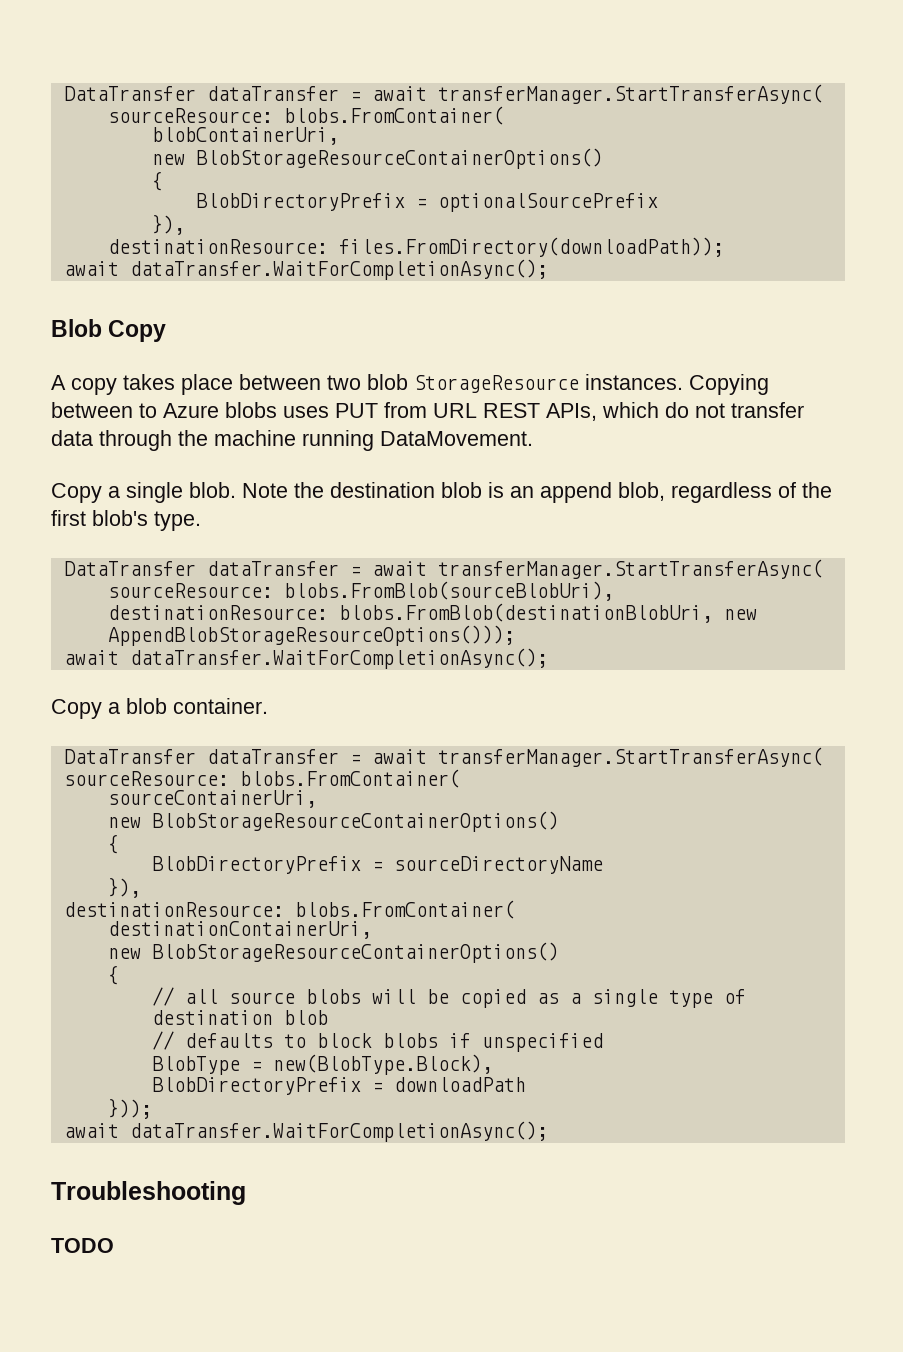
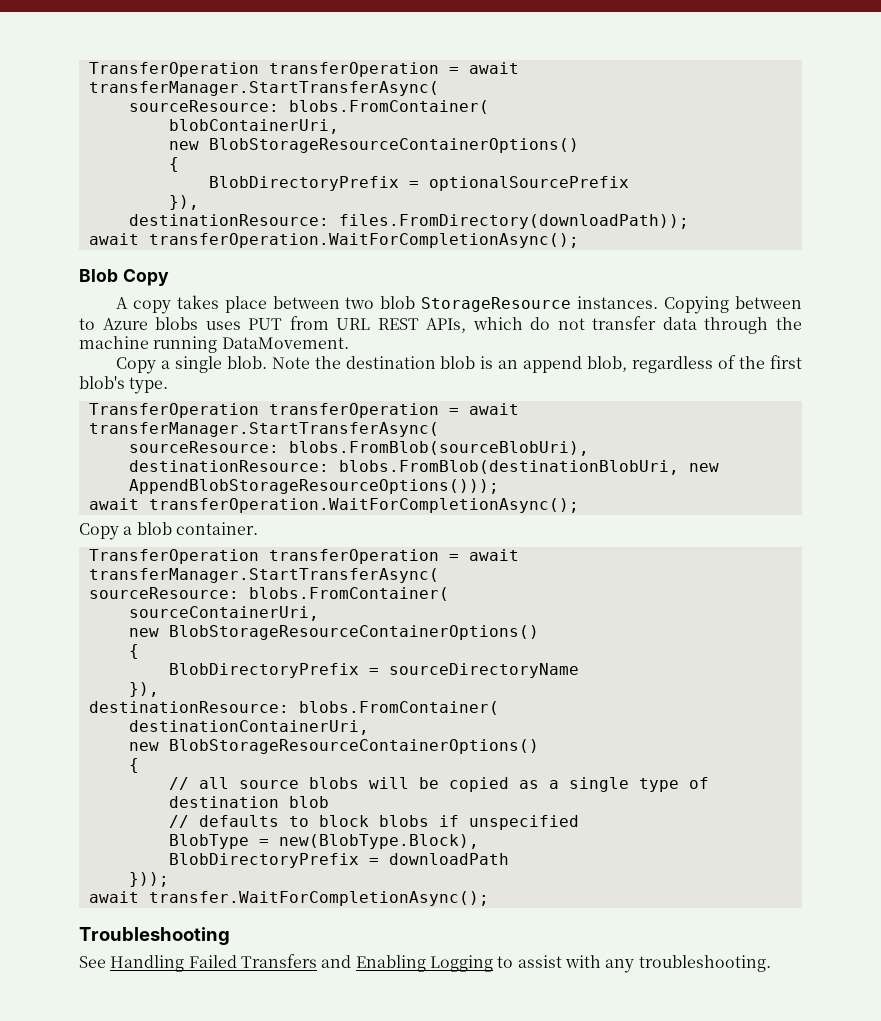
[63,86,339,101] DataTransfer dataTransfer -> [88,62,439,77] TransferOperation transferOperation
[129,259,548,280] dataTransfer.WaitForCompletionAsync(); -> [148,233,579,248] transferOperation.WaitForCompletionAsync();
[63,561,339,576] DataTransfer dataTransfer -> [88,403,439,418] TransferOperation transferOperation
[129,648,548,669] dataTransfer.WaitForCompletionAsync(); -> [148,498,579,513] transferOperation.WaitForCompletionAsync();
[63,749,339,764] DataTransfer dataTransfer -> [88,549,439,564] TransferOperation transferOperation
[129,1121,548,1142] dataTransfer.WaitForCompletionAsync(); -> [148,891,489,906] transfer.WaitForCompletionAsync();
[51,1238,114,1253] TODO -> [79,954,771,973] See Handling Failed Transfers and Enabling Logging to assist with any troubleshooting.

